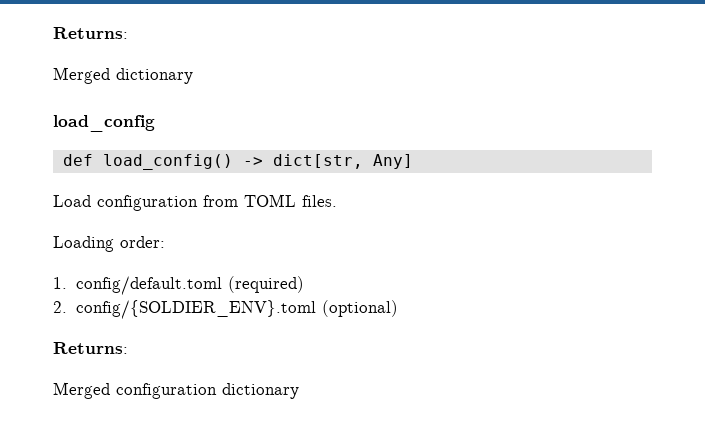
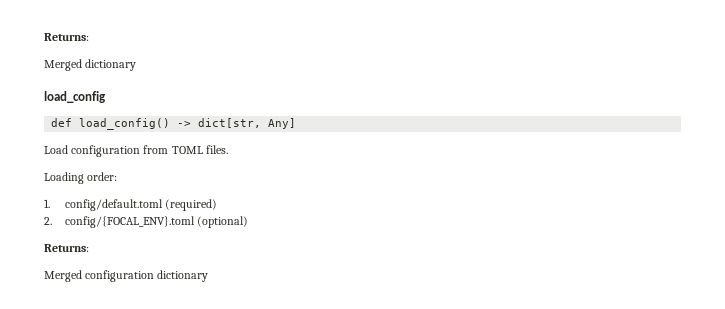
[75,300,316,319] config/{SOLDIER_ENV}.toml -> [65,216,196,228] config/{FOCAL_ENV}.toml

